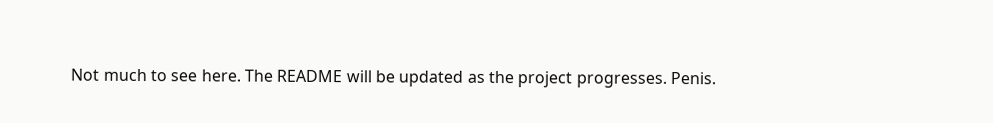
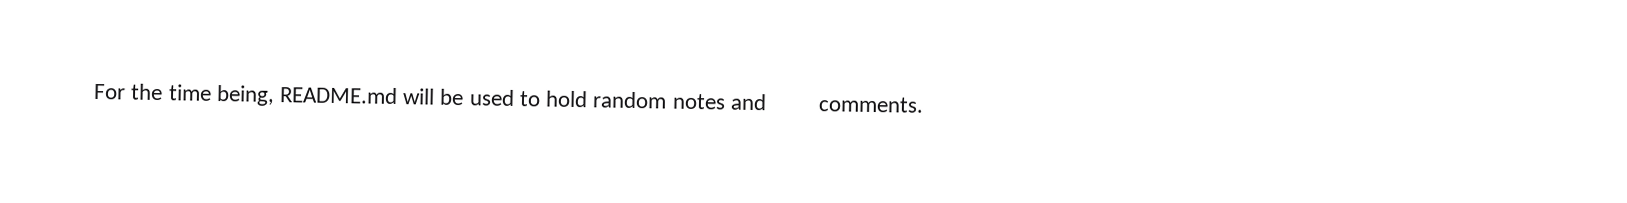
[70,68,716,88] Not much to see here. The README will be updated as the project progresses. Penis. -> [93,83,924,113] For the time being, README.md will be used to hold random notes and comments.

